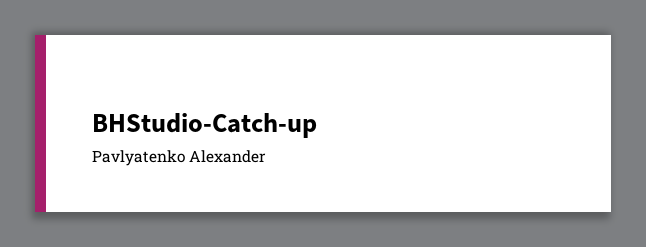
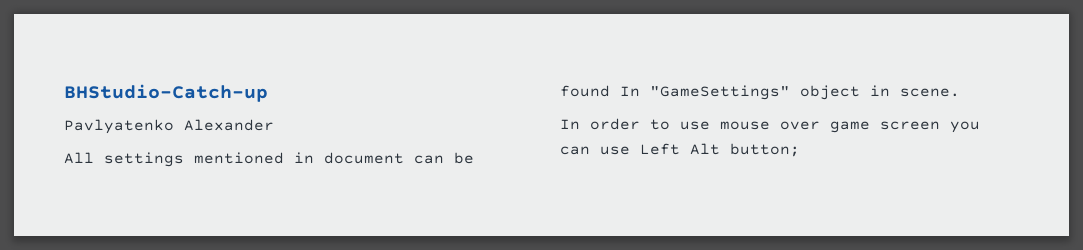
(267, 156) none -> [64,152,474,167] [560,85,960,100] [560,118,980,133] [560,143,800,157] // All settings mentioned in document can be found In "GameSettings" object in scene. // In order to use mouse over game screen you can use Left Alt button;

